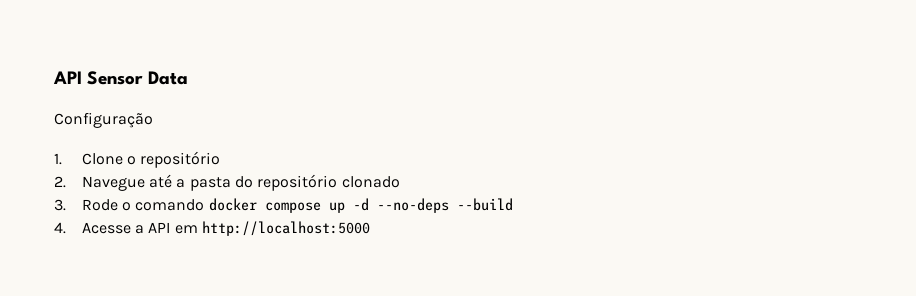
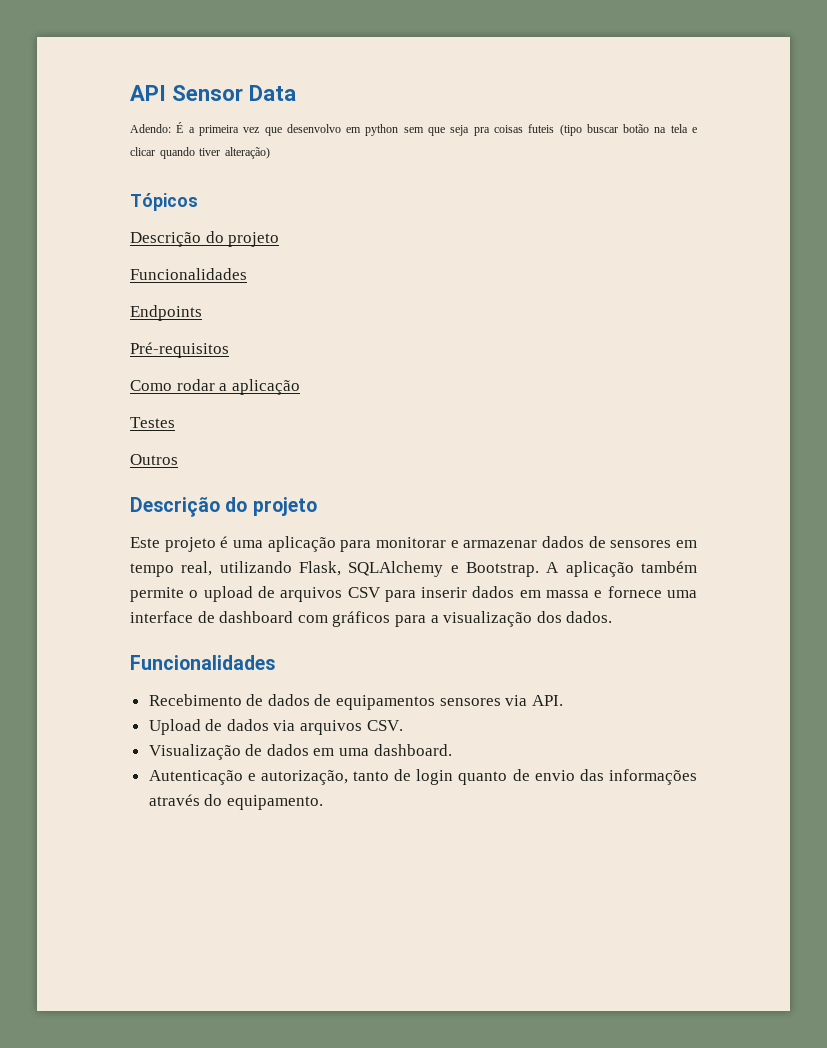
[54,112,153,128] [54,151,221,168] [54,174,400,191] [54,198,513,213] [54,221,371,236] Configuração // 1. Clone o repositório // 2. Navegue até a pasta do repositório clonado // 3. Rode o comando docker compose up -d --no-deps --build // 4. Acesse a API em http://localhost:5000 -> [130,122,697,136] [130,147,270,159] [130,193,198,211] [130,231,280,247] [130,268,247,280] [130,305,202,321] [130,342,229,358] [130,379,300,395] [130,417,175,428] [130,454,178,465] [130,497,317,517] [130,536,697,552] [130,561,697,577] [130,586,697,602] [130,611,613,627] [130,655,275,670] [148,694,563,710] [148,719,403,735] [148,744,452,760] [148,769,697,785] [148,794,323,810] Adendo: É a primeira vez que desenvolvo em python sem que seja pra coisas futeis (tipo buscar botão na tela e clicar quando tiver alteração) // Tópicos // Descrição do projeto // Funcionalidades // Endpoints // Pré-requisitos // Como rodar a aplicação // Testes // Outros // Descrição do projeto // Este projeto é uma aplicação para monitorar e armazenar dados de sensores em tempo real, utilizando Flask, SQLAlchemy e Bootstrap. A aplicação também permite o upload de arquivos CSV para inserir dados em massa e fornece uma interface de dashboard com gráficos para a visualização dos dados. // Funcionalidades // Recebimento de dados de equipamentos sensores via API. // Upload de dados via arquivos CSV. // Visualização de dados em uma dashboard. // Autenticação e autorização, tanto de login quanto de envio das informações através do equipamento.

